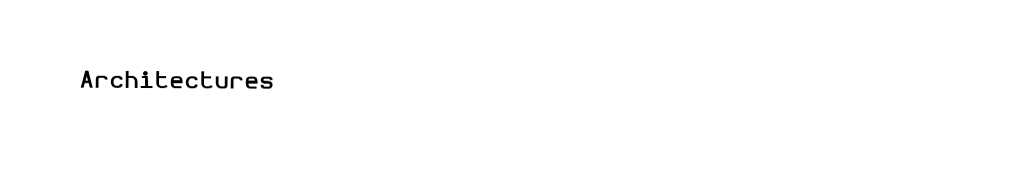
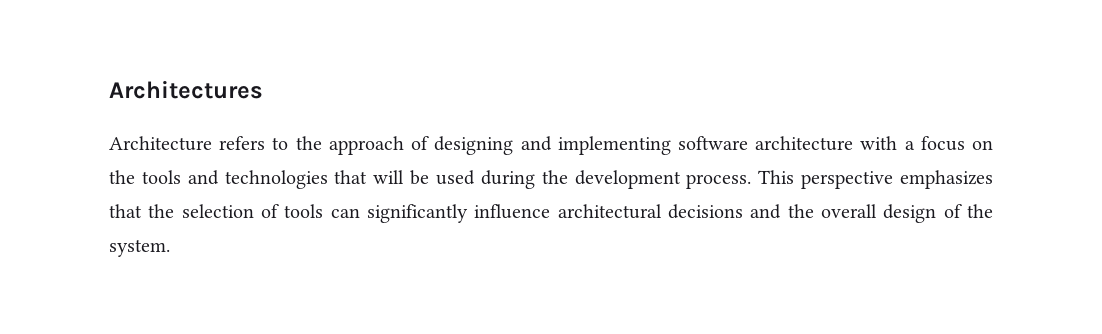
(275, 79) none -> [109,136,993,155] [109,170,993,189] [109,204,994,223] [109,239,170,257] // Architecture refers to the approach of designing and implementing software architecture with a focus on the tools and technologies that will be used during the development process. This perspective emphasizes that the selection of tools can significantly influence architectural decisions and the overall design of the system.

